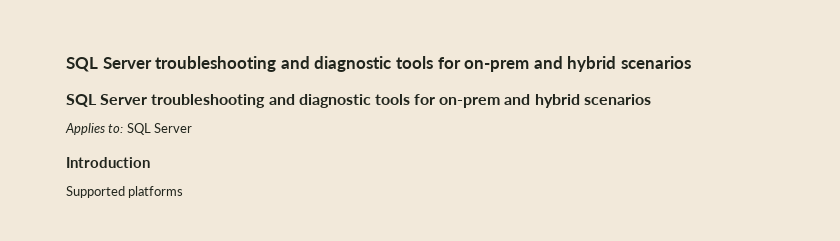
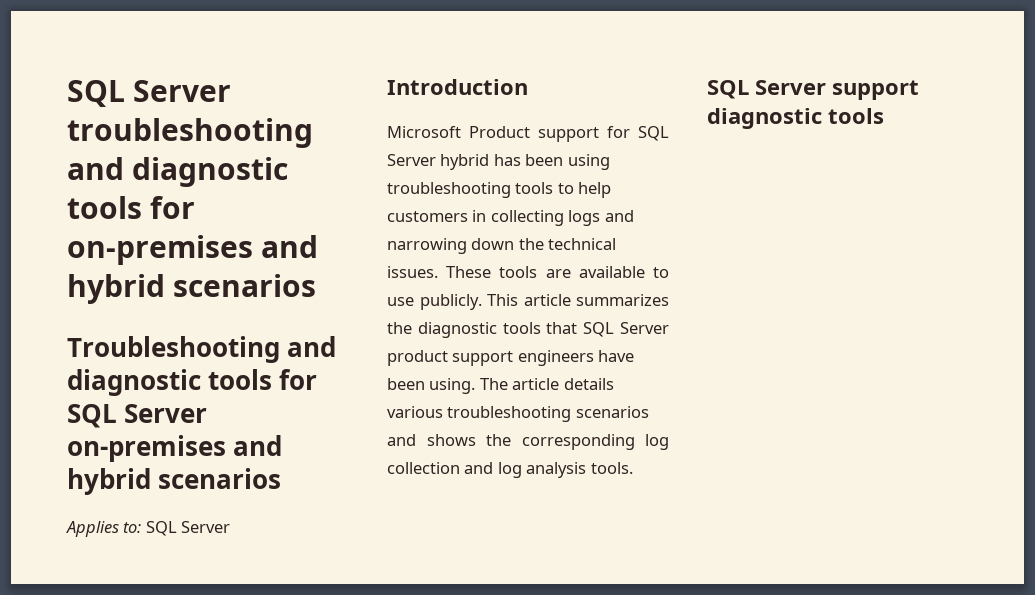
[66,56,691,72] [66,94,501,108] SQL Server troubleshooting and diagnostic tools for on-prem and hybrid scenarios // SQL Server troubleshooting and diagnostic tools for on-prem -> [67,80,232,107] [67,118,313,148] [67,157,289,187] [67,196,196,219] [67,235,319,265] [67,274,317,304] [67,336,337,363] [67,369,318,396] [67,404,208,428] [67,435,226,462] SQL Server troubleshooting and diagnostic tools for on-premises and hybrid scenarios // Troubleshooting and diagnostic tools for SQL Server on-premises
[66,186,184,198] Supported platforms -> [387,126,669,142] [387,154,610,170] [387,182,612,198] [387,210,634,226] [387,238,617,254] [387,266,669,278] [387,294,669,310] [387,322,669,338] [387,350,635,366] [387,378,614,394] [387,406,649,422] [387,434,669,450] [387,462,633,478] [707,80,919,100] [707,108,884,129] Microsoft Product support for SQL Server hybrid has been using troubleshooting tools to help customers in collecting logs and narrowing down the technical issues. These tools are available to use publicly. This article summarizes the diagnostic tools that SQL Server product support engineers have been using. The article details various troubleshooting scenarios and shows the corresponding log collection and log analysis tools. // SQL Server support diagnostic tools

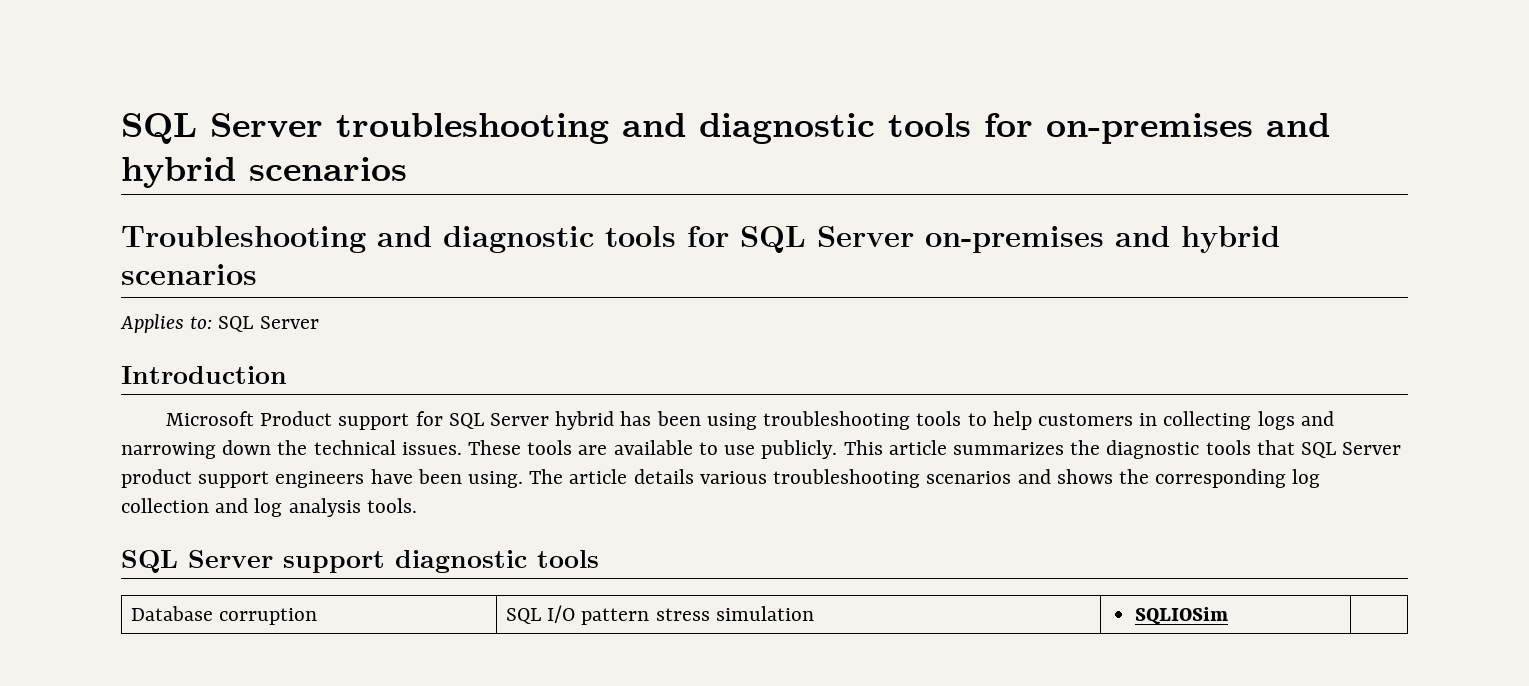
(884, 116) none -> [130,606,318,625] [505,605,814,625] [1135,607,1229,625] // Database corruption | SQL I/O pattern stress simulation | SQLIOSim |

